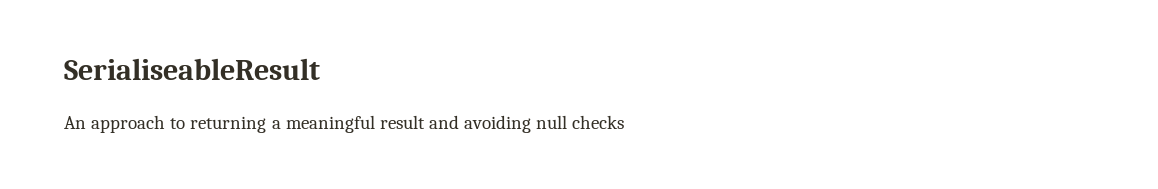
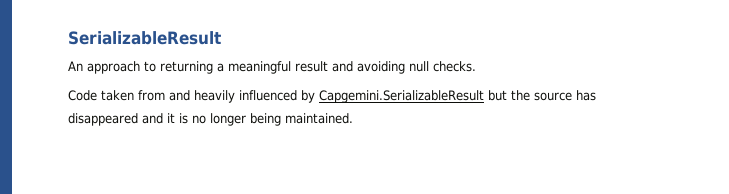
[64,58,320,80] SerialiseableResult -> [68,31,221,45] SerializableResult
[572,115,625,129] checks -> [433,61,476,72] [68,90,596,103] [68,113,353,126] checks. // Code taken from and heavily influenced by Capgemini.SerializableResult but the source has disappeared and it is no longer being maintained.

